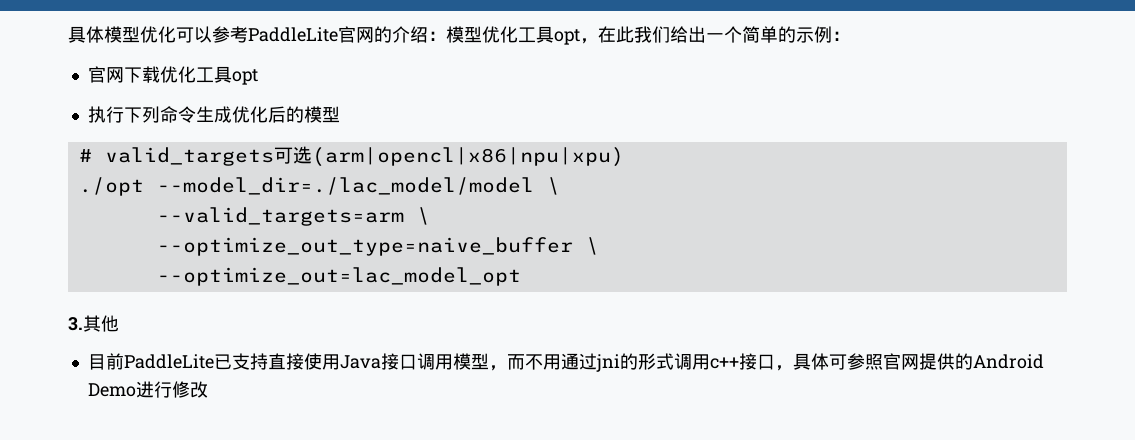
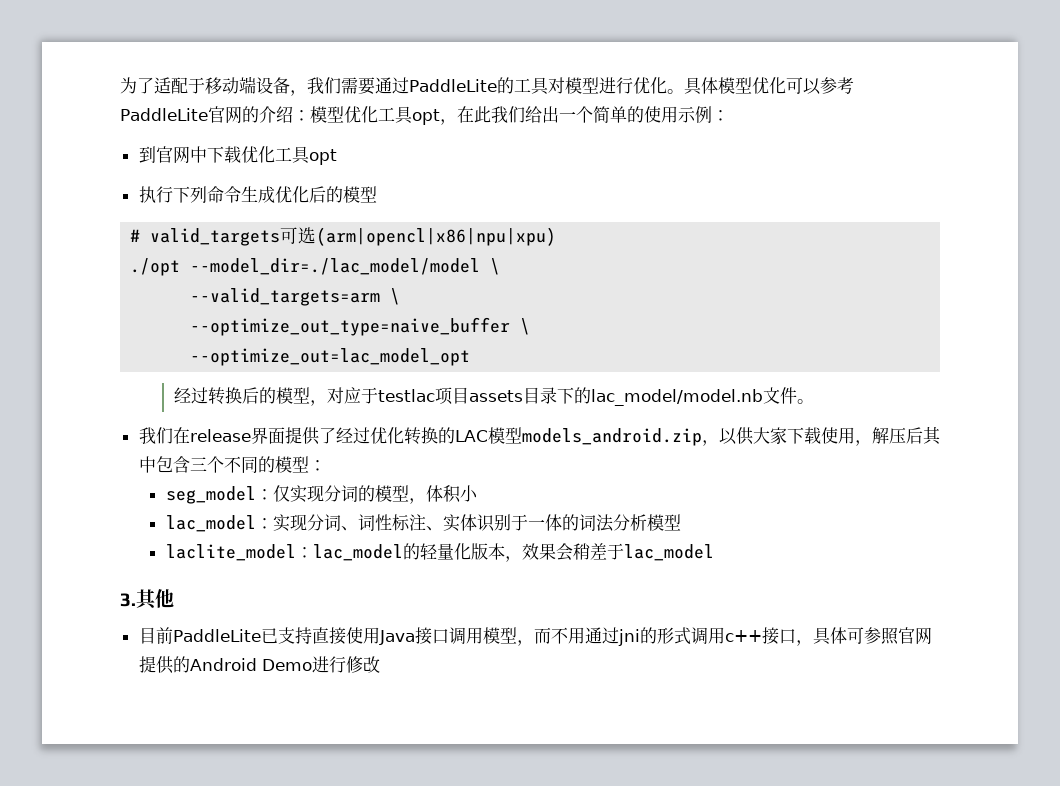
(68, 34) none -> [120,76,684,96] 为了适配于移动端设备，我们需要通过PaddleLite的工具对模型进行优化。
(796, 34) none -> [643,106,678,123] 使用
[87,66,124,83] 官网 -> [138,146,207,164] 到官网中
(521, 276) none -> [173,387,814,406] [138,426,941,446] [138,456,326,473] [165,485,478,504] [165,514,681,532] [165,543,714,562] // 经过转换后的模型，对应于testlac项目assets目录下的lac_model/model.nb文件。 // 我们在release界面提供了经过优化转换的LAC模型models_android.zip，以供大家下载使用，解压后其中包含三个不同的模型： // seg_model：仅实现分词的模型，体积小 // lac_model：实现分词、词性标注、实体识别于一体的词法分析模型 // laclite_model：lac_model的轻量化版本，效果会稍差于lac_model

